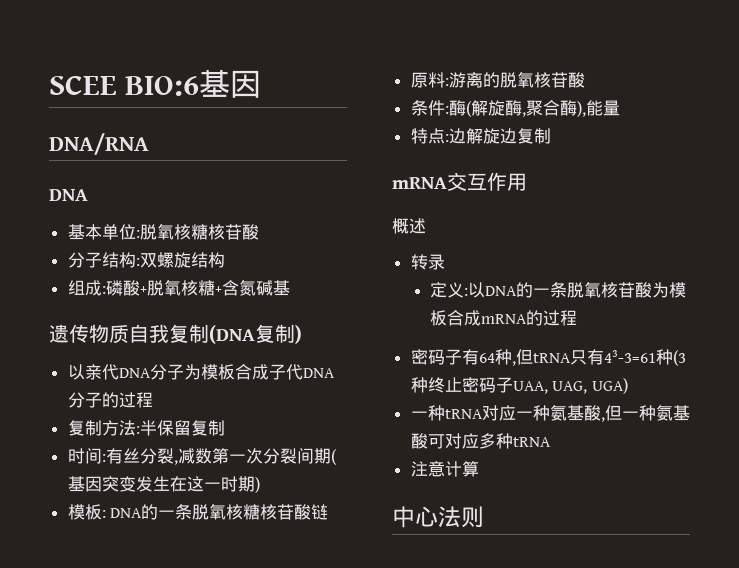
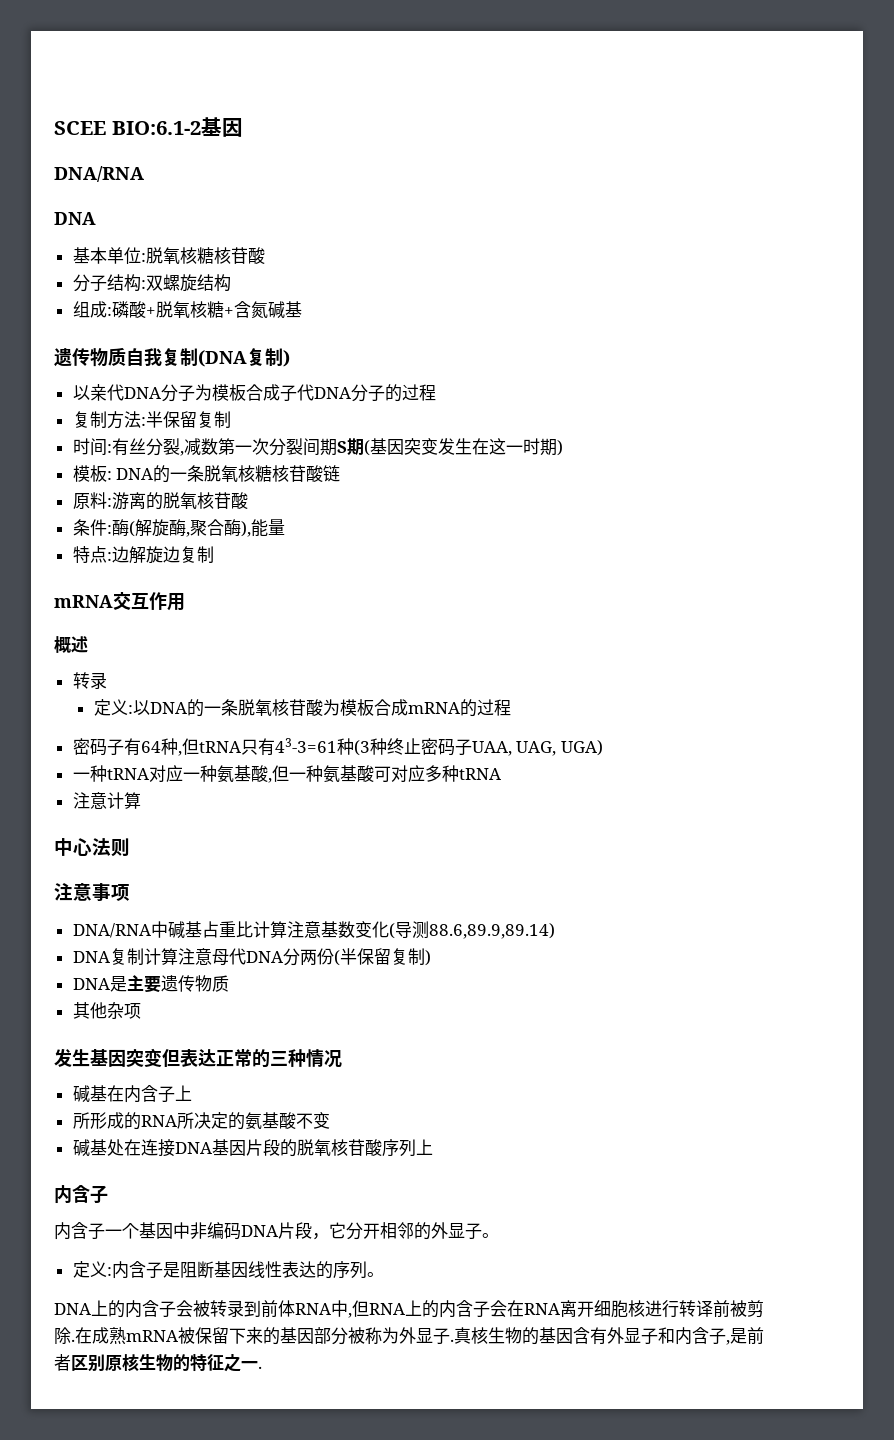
[125,76,200,96] BIO:6 -> [111,121,201,135] BIO:6.1-2
(331, 456) none -> [336,438,364,455] S期
(484, 517) none -> [54,883,130,901] [72,921,555,939] [72,948,431,966] [72,975,229,993] [72,1002,141,1019] [54,1048,342,1068] [72,1085,192,1103] [72,1112,330,1130] [72,1139,433,1157] [54,1185,108,1204] [54,1222,499,1240] [72,1261,384,1279] [54,1300,764,1318] [54,1327,764,1345] [54,1354,262,1372] // 注意事项 // DNA/RNA中碱基占重比计算注意基数变化(导测88.6,89.9,89.14) // DNA复制计算注意母代DNA分两份(半保留复制) // DNA是主要遗传物质 // 其他杂项 // 发生基因突变但表达正常的三种情况 // 碱基在内含子上 // 所形成的RNA所决定的氨基酸不变 // 碱基处在连接DNA基因片段的脱氧核苷酸序列上 // 内含子 // 内含子一个基因中非编码DNA片段，它分开相邻的外显子。 // 定义:内含子是阻断基因线性表达的序列。 // DNA上的内含子会被转录到前体RNA中,但RNA上的内含子会在RNA离开细胞核进行转译前被剪除.在成熟mRNA被保留下来的基因部分被称为外显子.真核生物的基因含有外显子和内含子,是前者区别原核生物的特征之一.

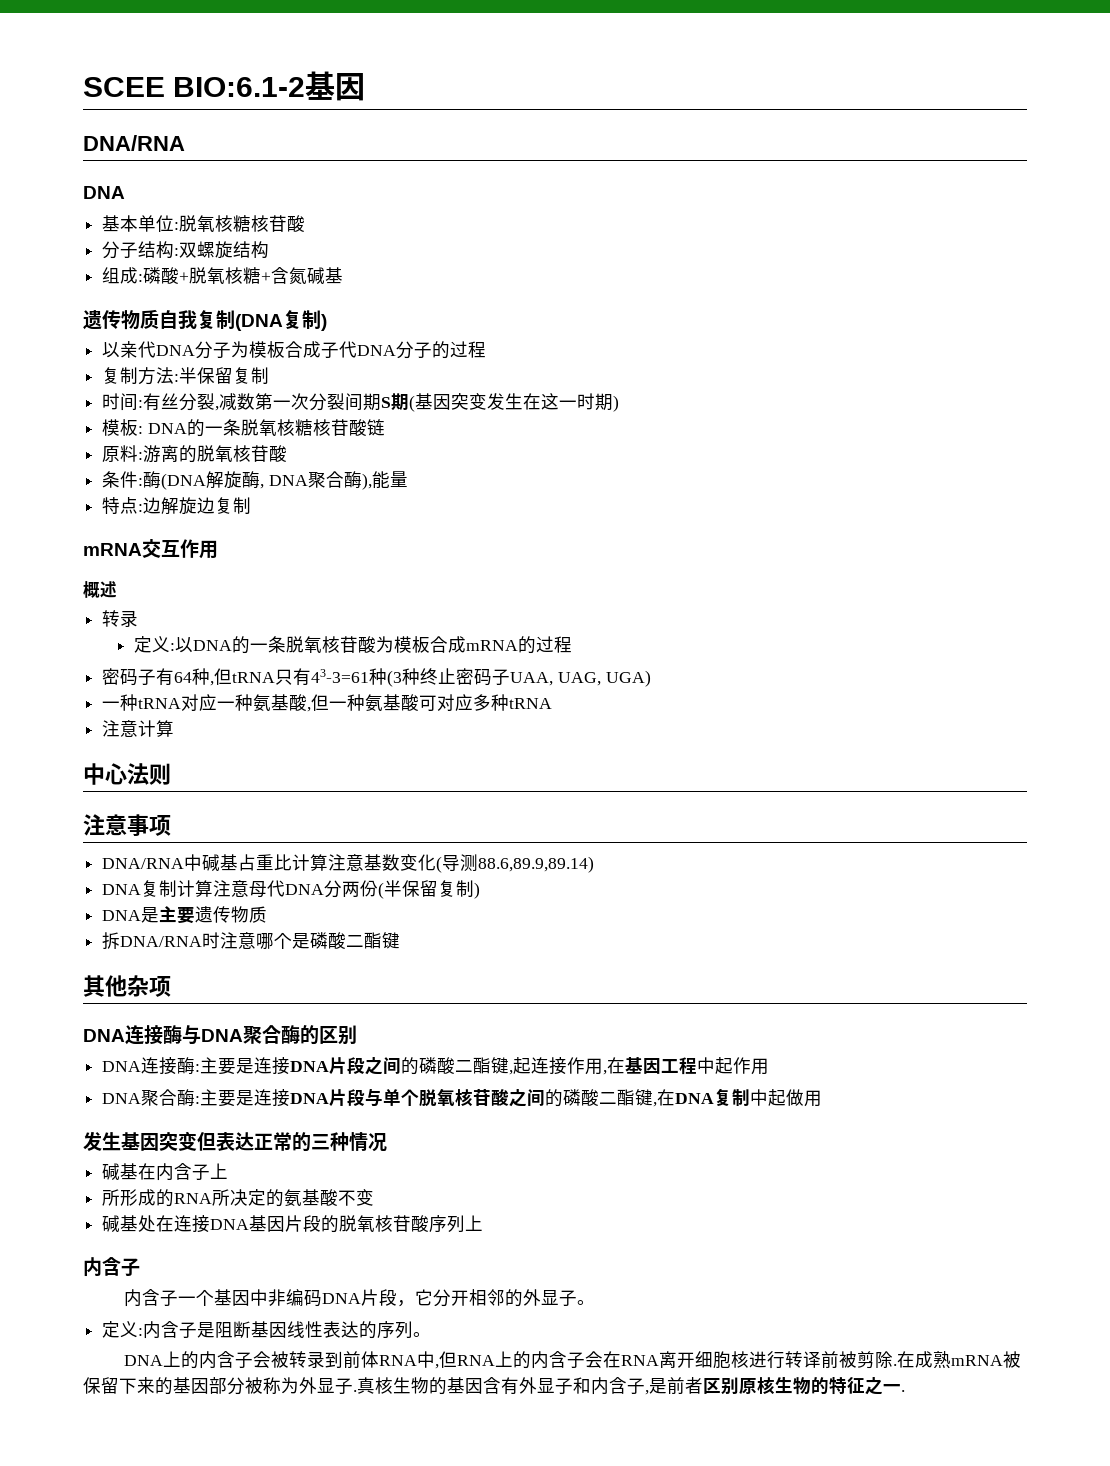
[128,521,135,537] ( -> [161,473,207,490] (DNA
(190, 534) none -> [268,475,308,486] DNA
[72,1002,141,1019] 其他杂项 -> [102,932,401,950] [83,975,171,997] [83,1025,357,1045] [102,1057,770,1075] [102,1088,823,1107] 拆DNA/RNA时注意哪个是磷酸二酯键 // 其他杂项 // DNA连接酶与DNA聚合酶的区别 // DNA连接酶:主要是连接DNA片段之间的磷酸二酯键,起连接作用,在基因工程中起作用 // DNA聚合酶:主要是连接DNA片段与单个脱氧核苷酸之间的磷酸二酯键,在DNA复制中起做用

